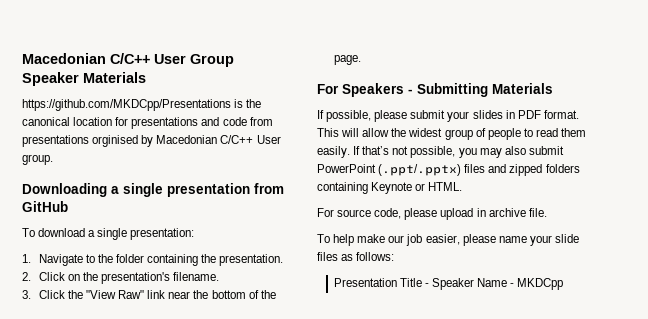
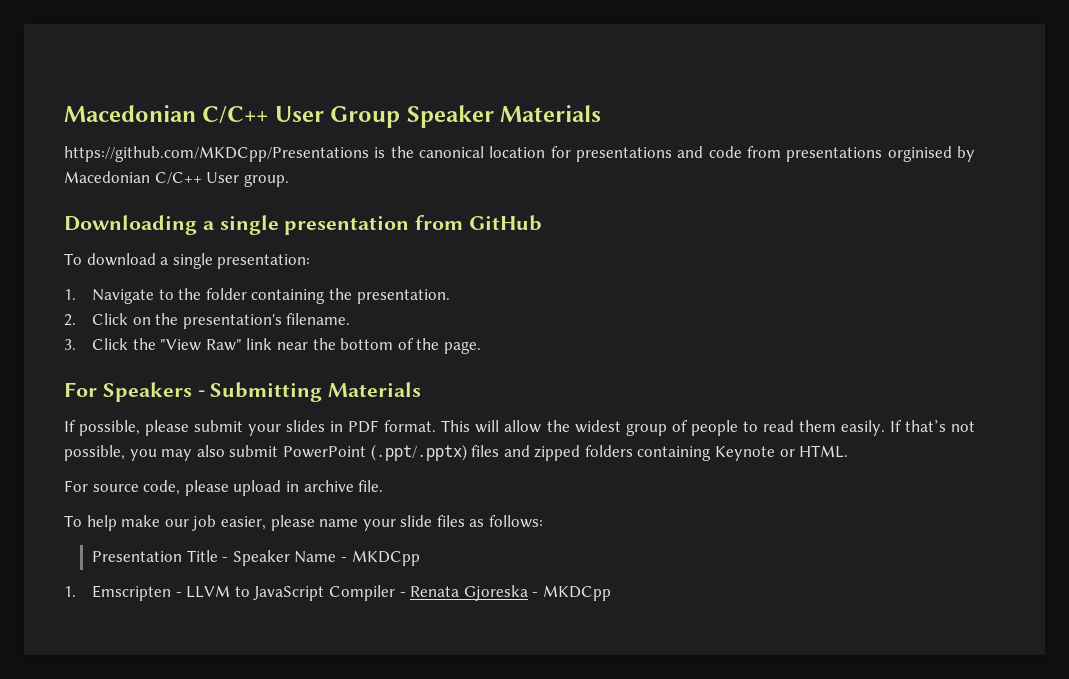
(564, 284) none -> [64,585,612,601] // 1. Emscripten - LLVM to JavaScript Compiler - Renata Gjoreska - MKDCpp

